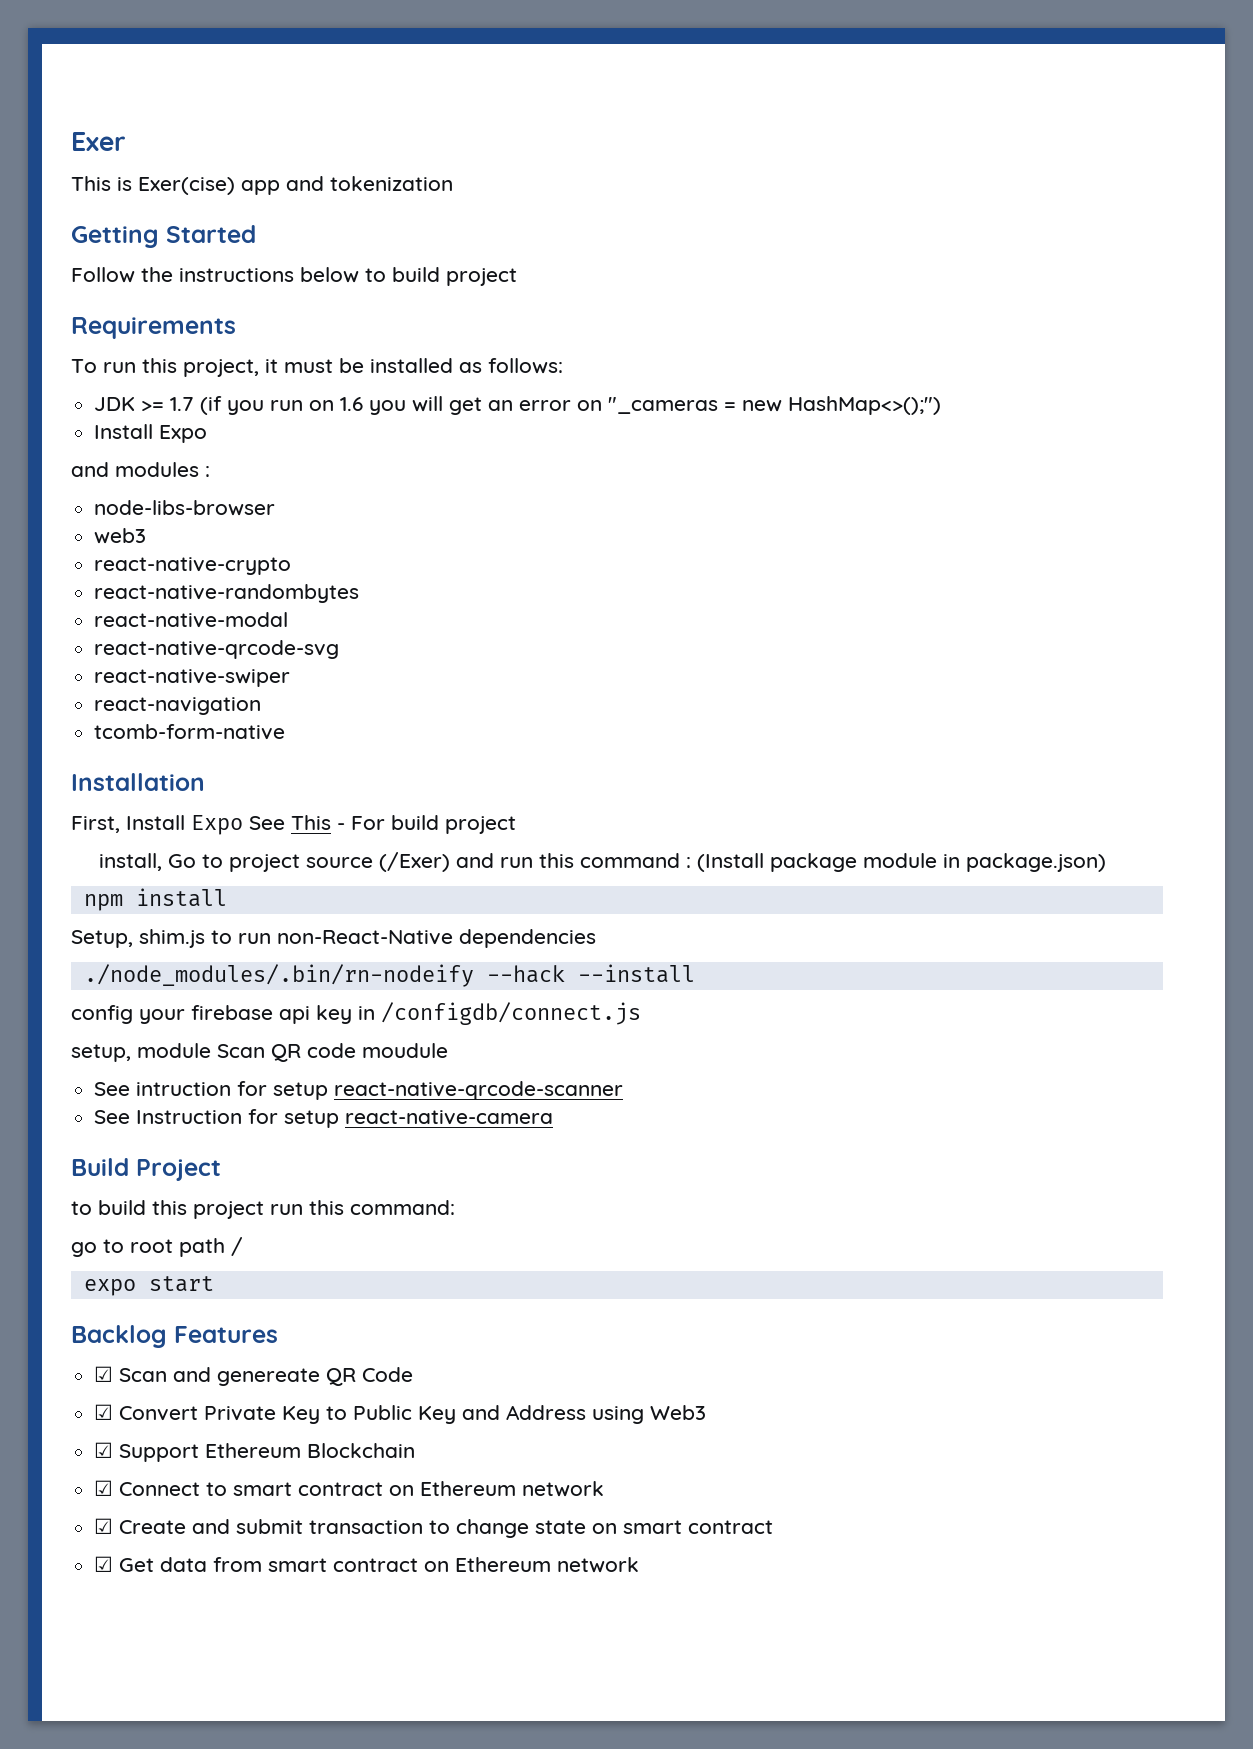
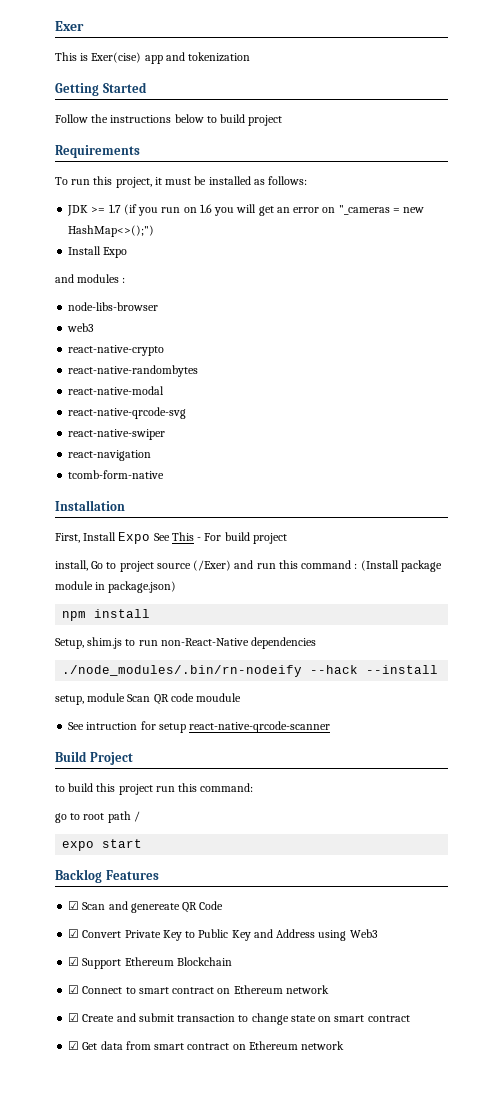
[71,1002,641,1025] // config your firebase api key in /configdb/connect.js -> (439, 669) none
[94,1109,554,1128] // See Instruction for setup react-native-camera -> (331, 727) none

